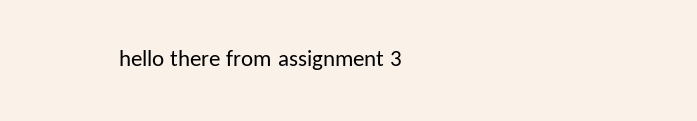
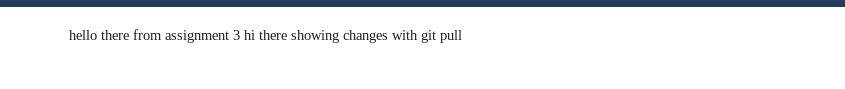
(402, 58) none -> [244,30,462,43] hi there showing changes with git pull

